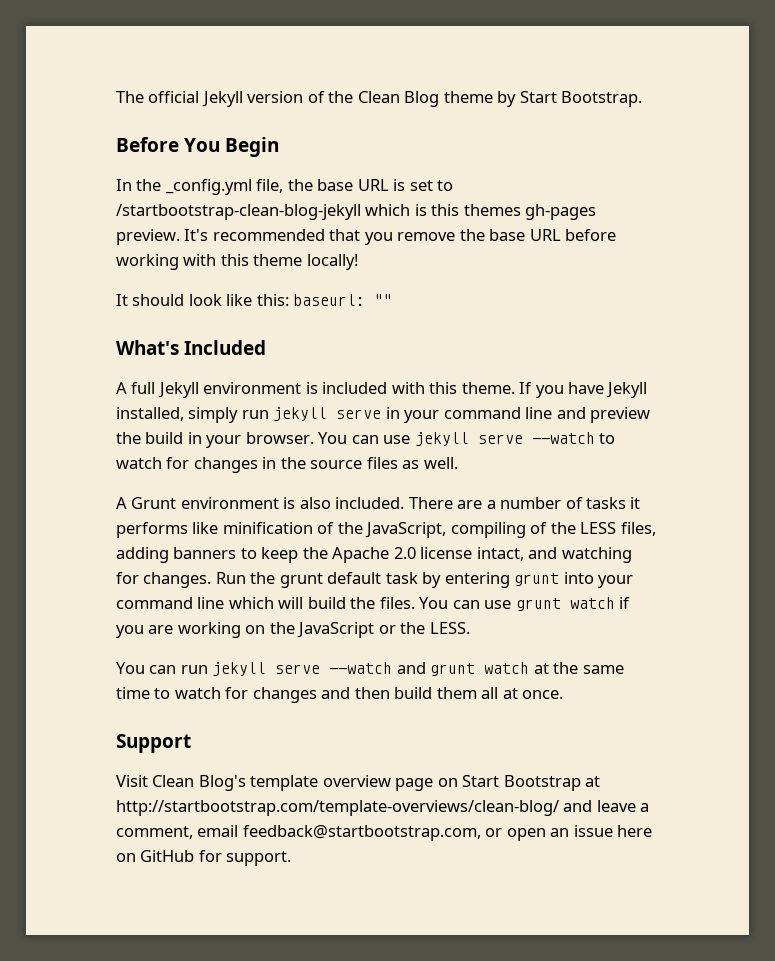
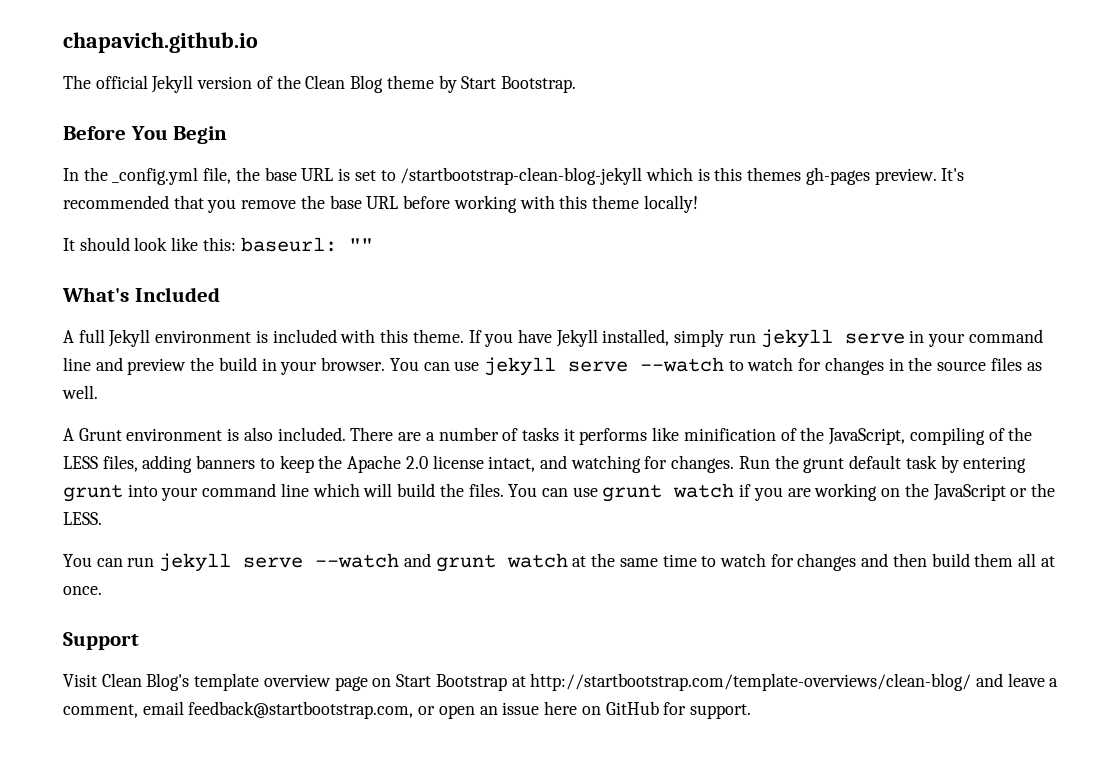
(116, 97) none -> [63,32,258,53] chapavich.github.io //

